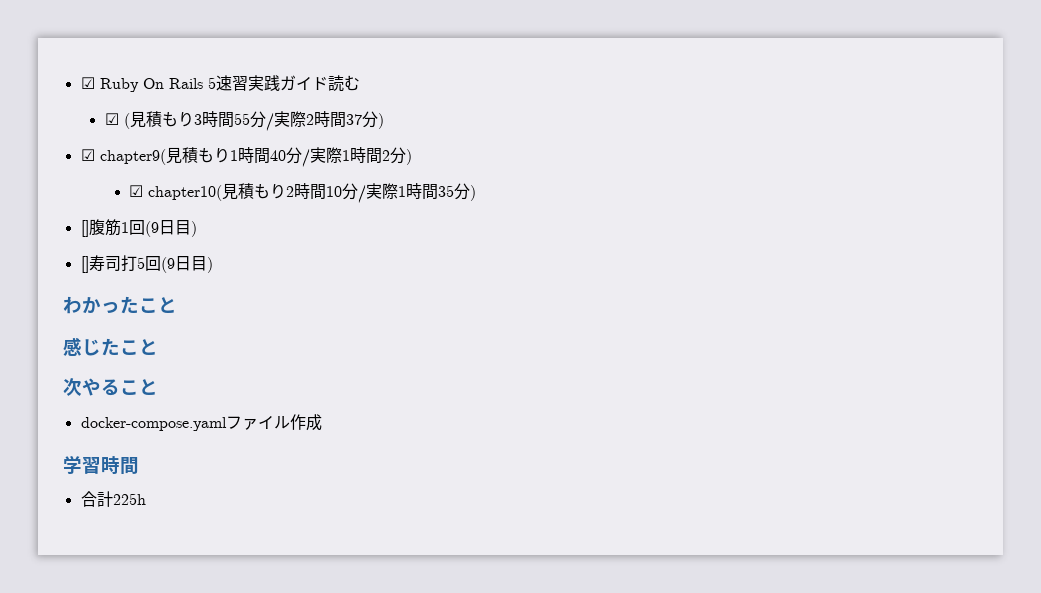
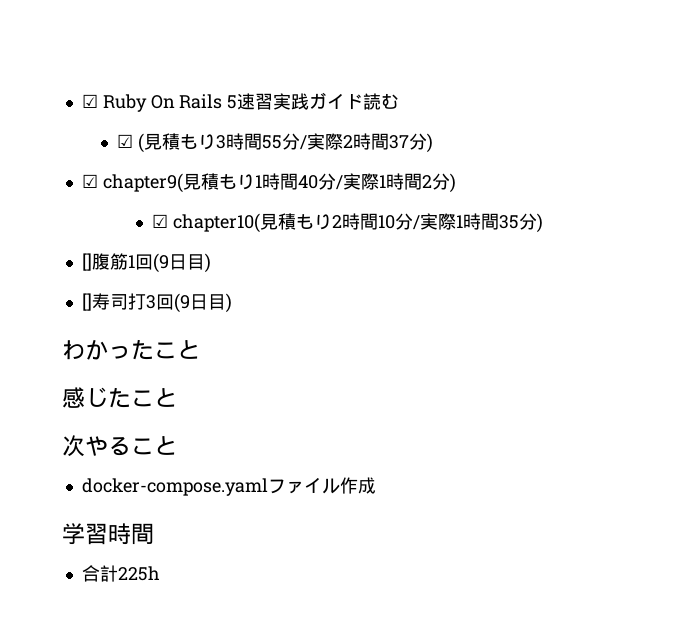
[136,257,145,269] 5 -> [145,295,156,309] 3

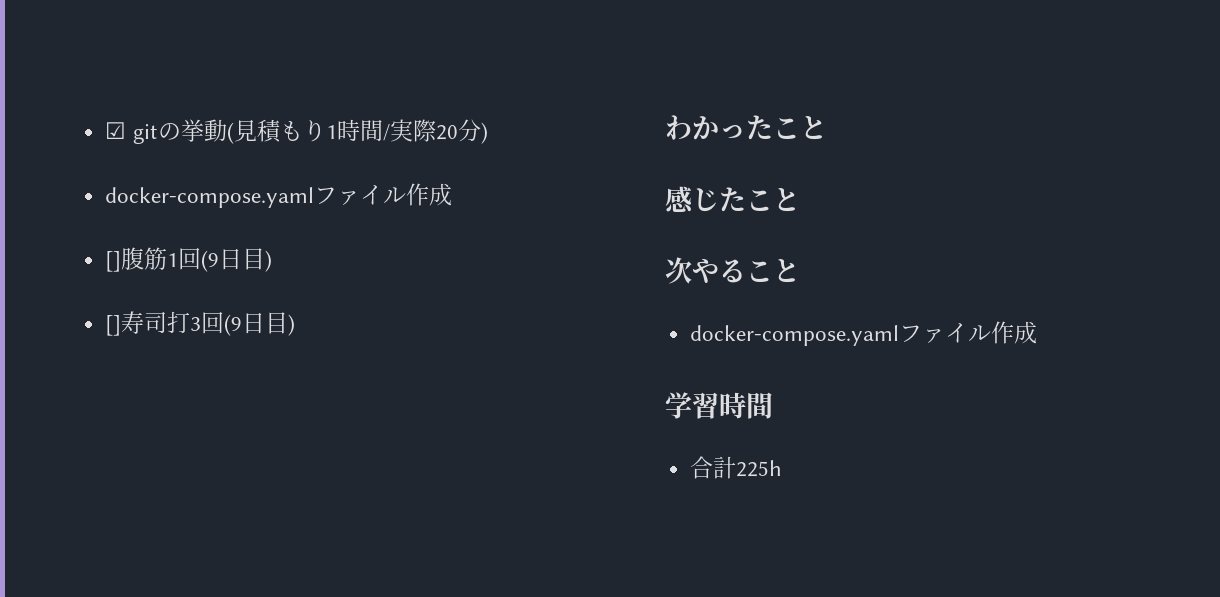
[81,92,400,112] [116,133,433,153] [81,173,183,193] ☑ Ruby On Rails 5速習実践ガイド読む // ☑ (見積もり3時間55分/実際2時間37分) // ☑ chapter9( -> [105,119,234,144] ☑ gitの挙動(
[297,173,456,193] [151,213,543,233] 40分/実際1時間2分) // ☑ chapter10(見積もり2時間10分/実際1時間35分) -> [382,119,488,144] [105,183,453,208] /実際20分) // docker-compose.yamlファイル作成

